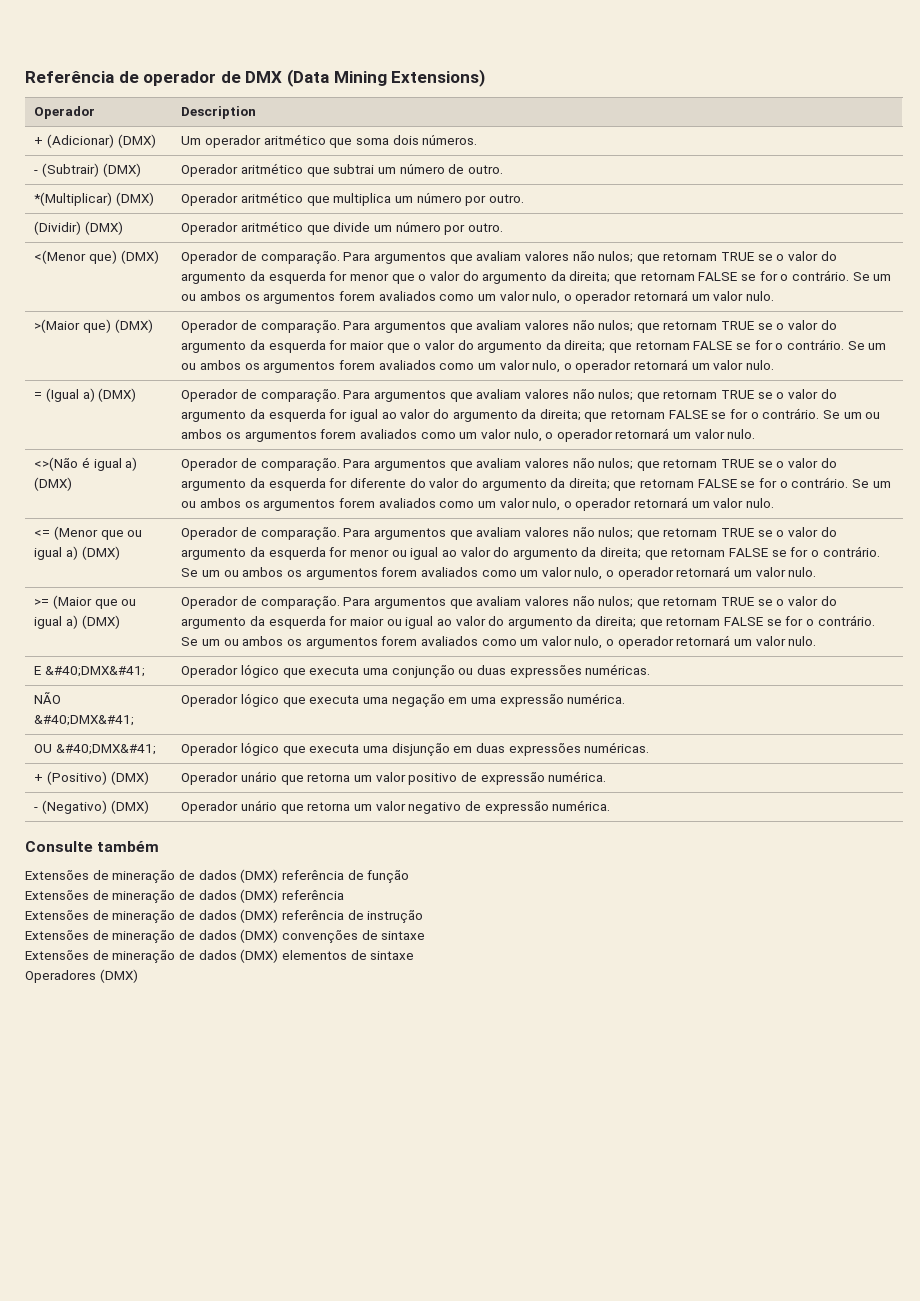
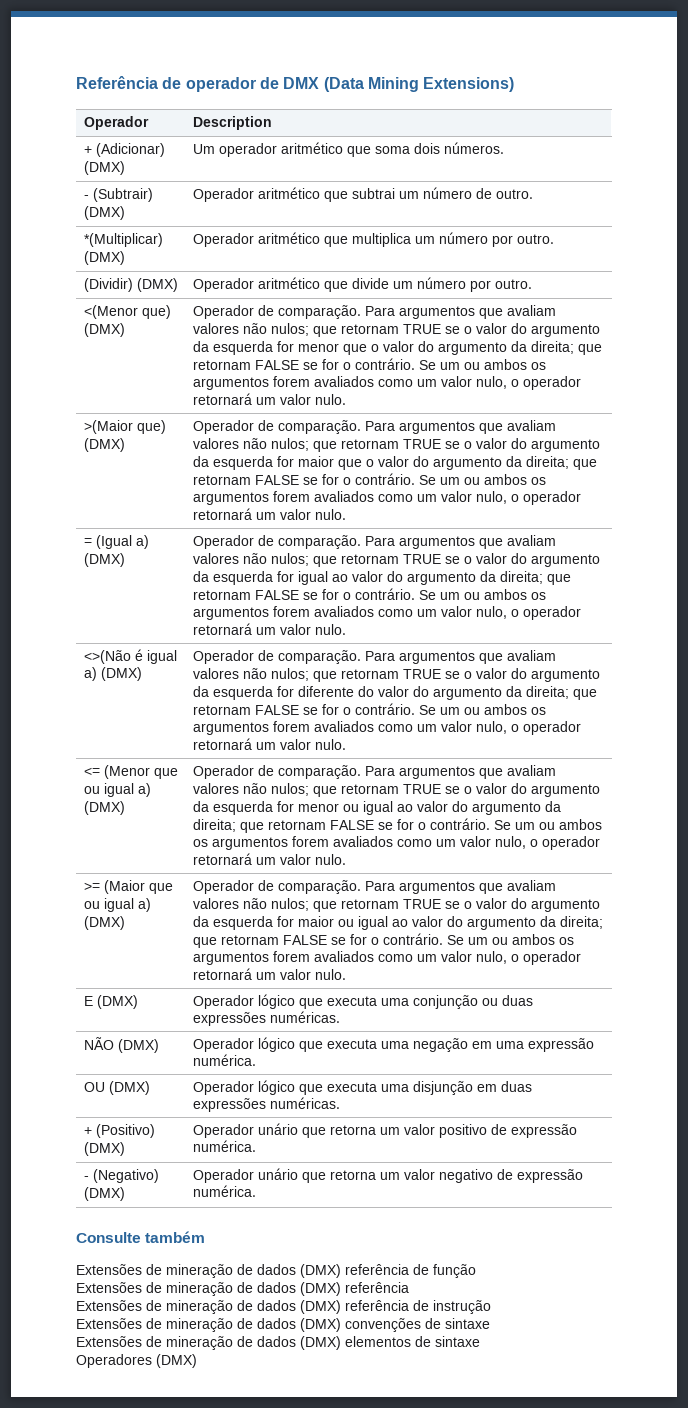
[44,666,145,677] &#40;DMX&#41; -> [96,995,138,1009] (DMX)
[34,715,135,726] &#40;DMX&#41; -> [117,1039,159,1053] (DMX)
[55,744,156,755] &#40;DMX&#41; -> [108,1081,150,1095] (DMX)

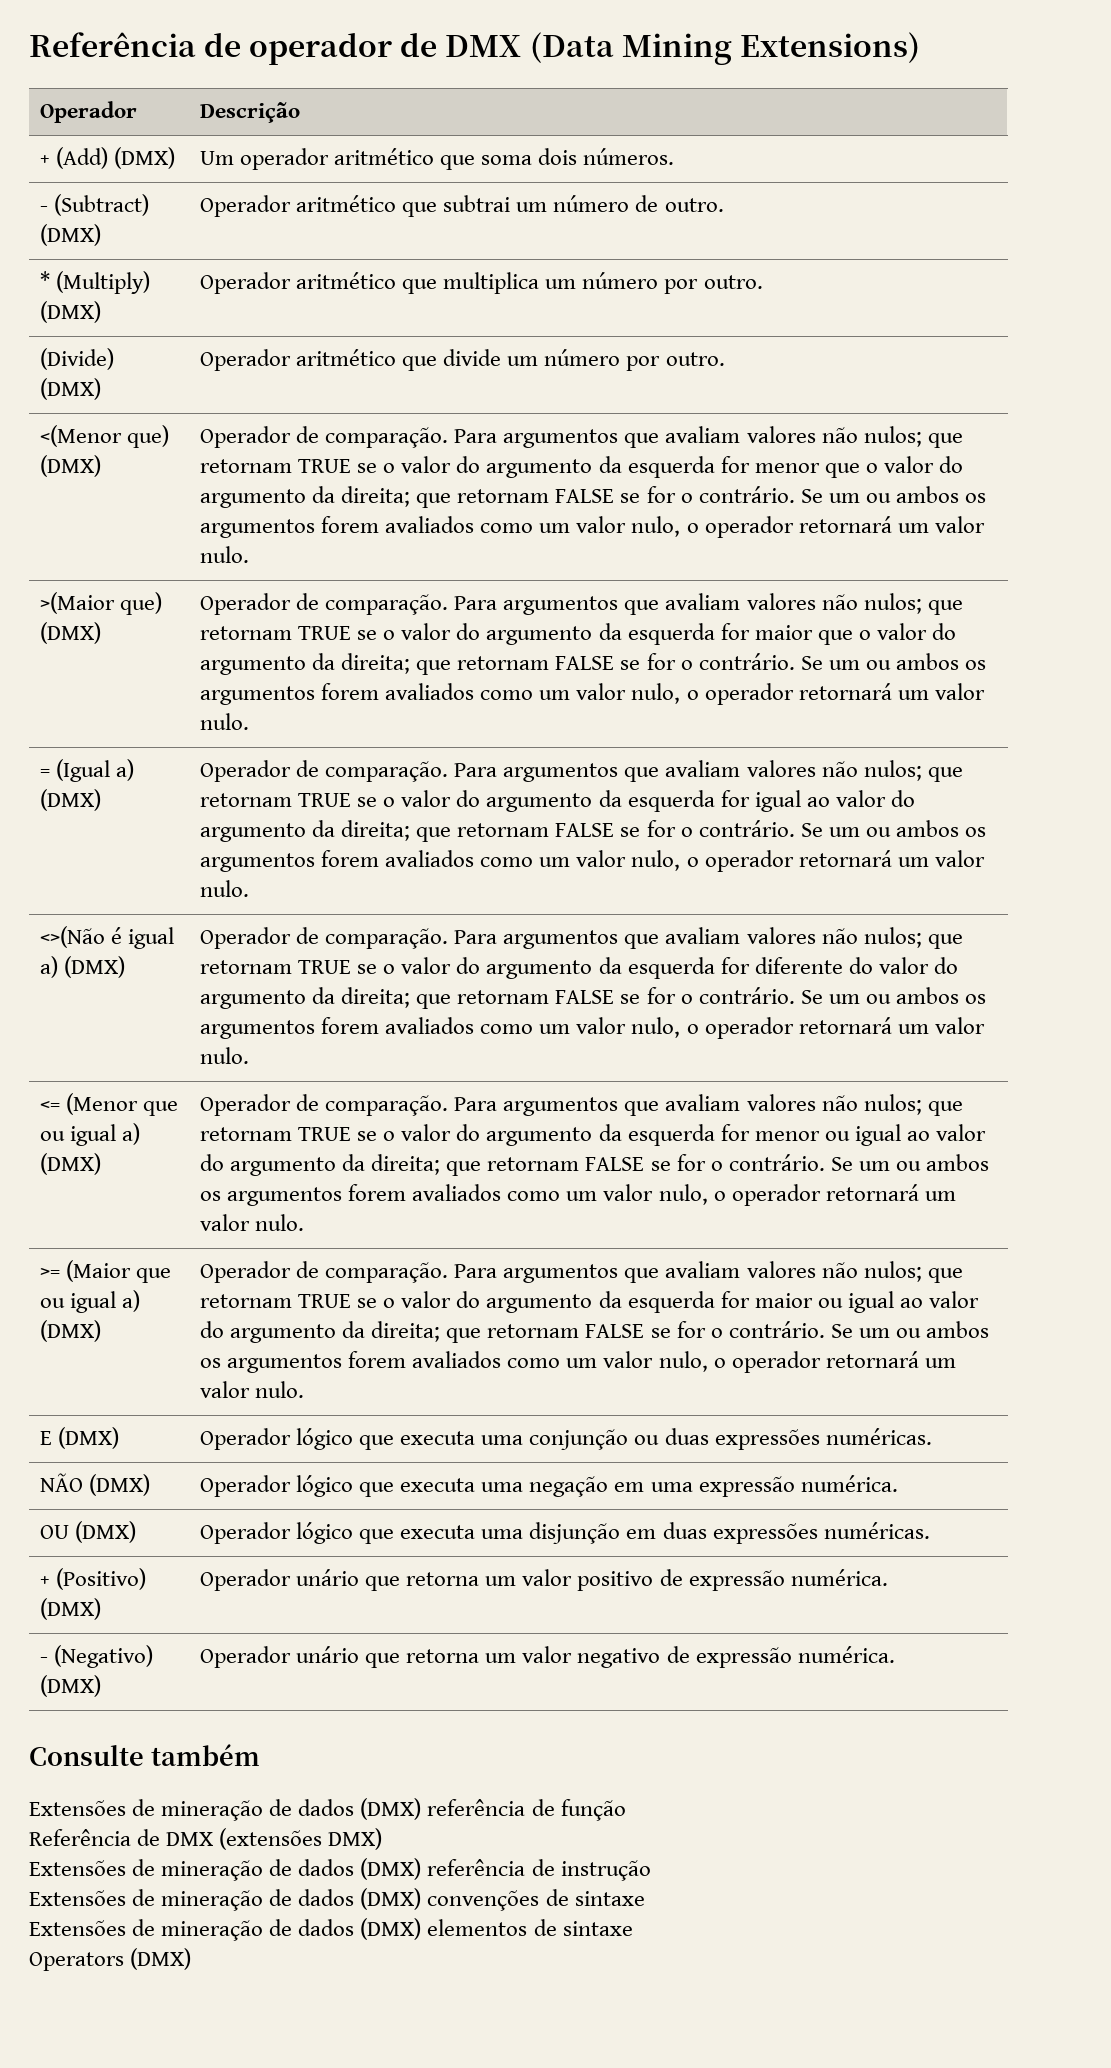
[192,116,272,130] [83,143,165,157] Description // + (Adicionar) -> [200,102,301,123] [40,147,109,169] Descrição // + (Add)
[92,188,153,202] (Subtrair) -> [54,194,150,216] (Subtract)
[83,233,163,247] *(Multiplicar) -> [40,271,151,294] * (Multiply)
[83,278,133,292] (Dividir) -> [40,348,115,370] (Divide)
[76,1282,409,1296] Extensões de mineração de dados (DMX) referência -> [29,1828,383,1850] Referência de DMX (extensões DMX)
[76,1354,152,1368] Operadores -> [29,1952,124,1971] Operators

